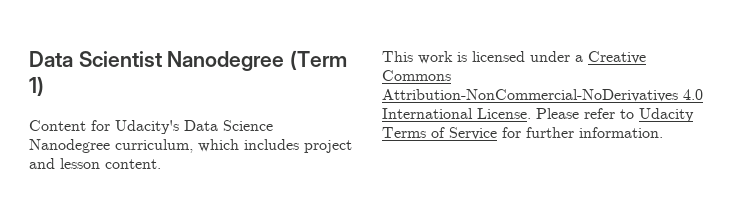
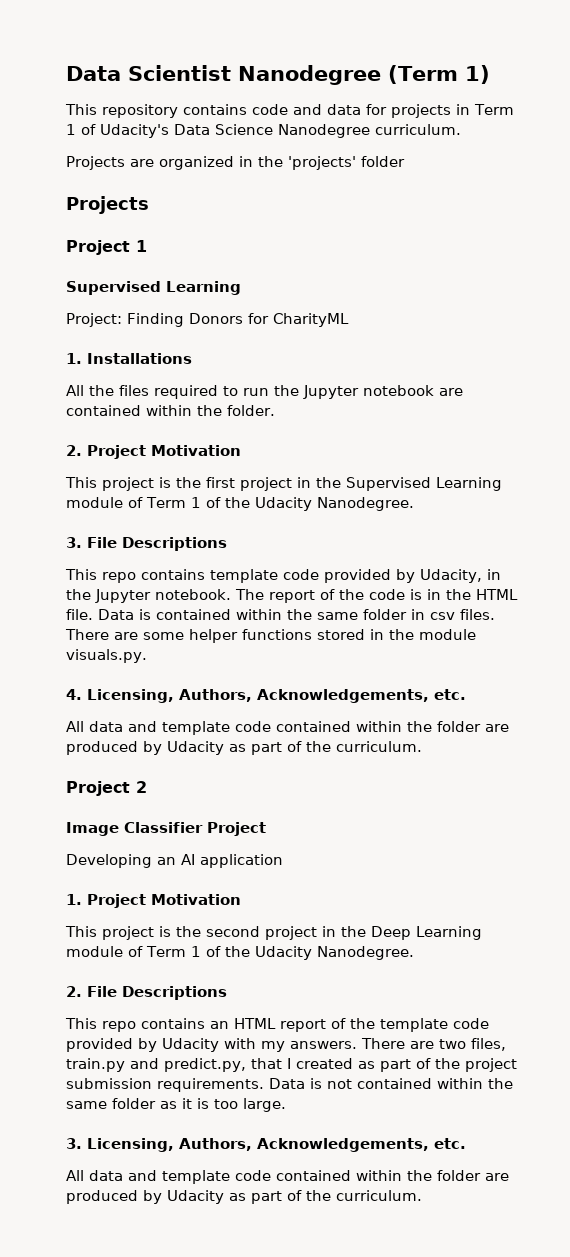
[29,120,273,134] [29,139,352,153] [29,158,161,169] [382,51,646,64] [382,70,451,81] [382,89,703,102] [382,108,694,122] [382,127,663,140] Content for Udacity's Data Science Nanodegree curriculum, which includes project and lesson content. // This work is licensed under a Creative Commons Attribution-NonCommercial-NoDerivatives 4.0 International License. Please refer to Udacity Terms of Service for further information. -> [65,104,514,118] [66,124,461,138] [66,156,405,170] [66,196,149,214] [66,240,147,255] [66,281,241,295] [66,313,349,327] [66,353,192,364] [66,385,463,399] [66,405,275,416] [66,445,241,459] [65,477,502,491] [66,497,414,511] [66,537,227,551] [65,569,501,583] [66,589,518,603] [66,609,495,620] [65,629,476,643] [66,649,147,663] [66,689,466,703] [66,721,509,735] [66,741,422,755] [66,781,147,796] [66,822,266,836] [66,854,283,868] [66,894,241,908] [65,926,482,940] [66,946,414,960] [66,986,227,1000] [65,1018,489,1032] [66,1038,506,1052] [66,1058,517,1072] [66,1078,513,1092] [66,1098,286,1112] [66,1138,466,1152] [66,1170,509,1184] [66,1190,422,1204] This repository contains code and data for projects in Term 1 of Udacity's Data Science Nanodegree curriculum. // Projects are organized in the 'projects' folder // Projects // Project 1 // Supervised Learning // Project: Finding Donors for CharityML // 1. Installations // All the files required to run the Jupyter notebook are contained within the folder. // 2. Project Motivation // This project is the first project in the Supervised Learning module of Term 1 of the Udacity Nanodegree. // 3. File Descriptions // This repo contains template code provided by Udacity, in the Jupyter notebook. The report of the code is in the HTML file. Data is contained within the same folder in csv files. There are some helper functions stored in the module visuals.py. // 4. Licensing, Authors, Acknowledgements, etc. // All data and template code contained within the folder are produced by Udacity as part of the curriculum. // Project 2 // Image Classifier Project // Developing an AI application // 1. Project Motivation // This project is the second project in the Deep Learning module of Term 1 of the Udacity Nanodegree. // 2. File Descriptions // This repo contains an HTML report of the template code provided by Udacity with my answers. There are two files, train.py and predict.py, that I created as part of the project submission requirements. Data is not contained within the same folder as it is too large. // 3. Licensing, Authors, Acknowledgements, etc. // All data and template code contained within the folder are produced by Udacity as part of the curriculum.

